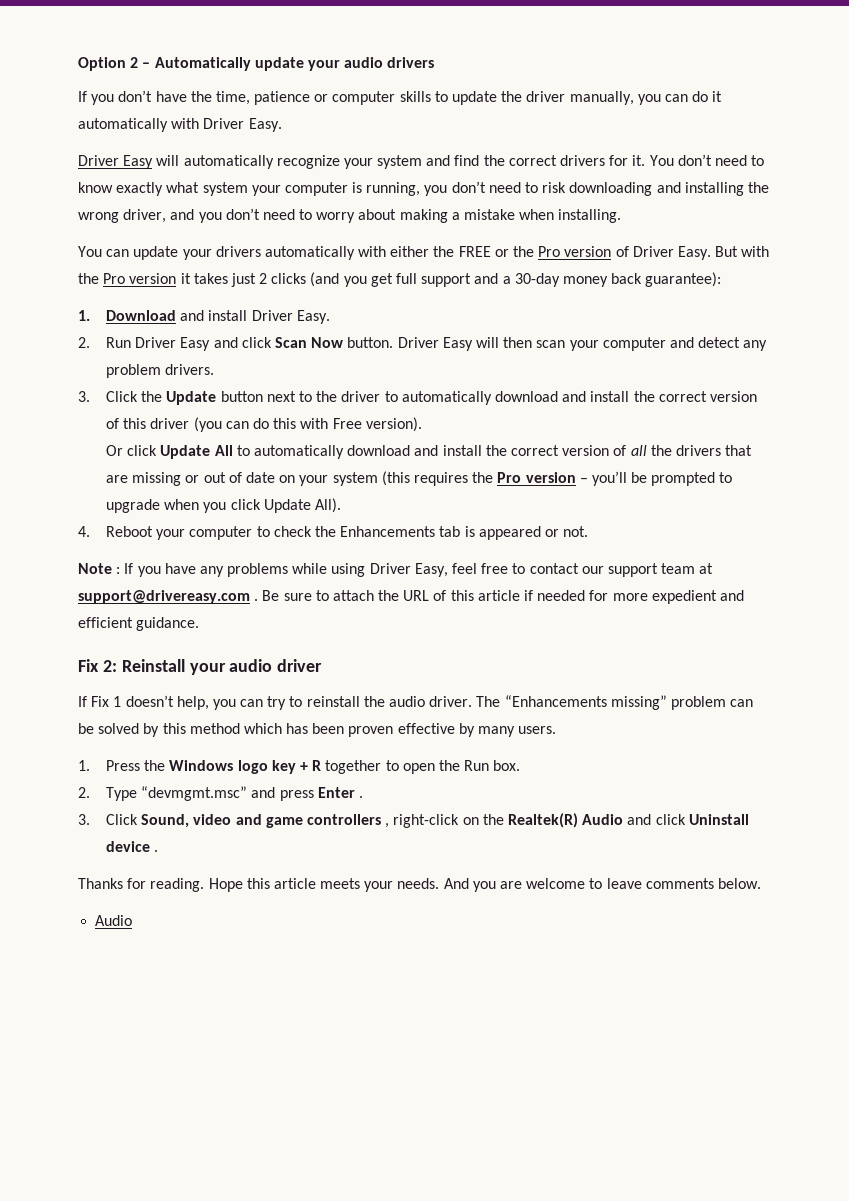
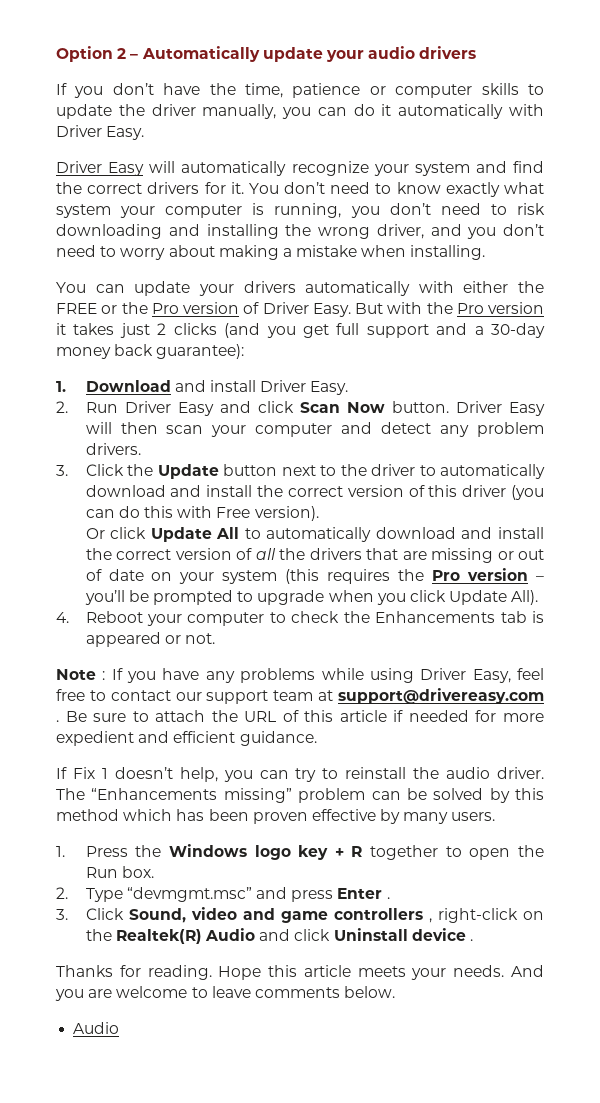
[78,659,323,675] // Fix 2: Reinstall your audio driver -> (317, 738) none

